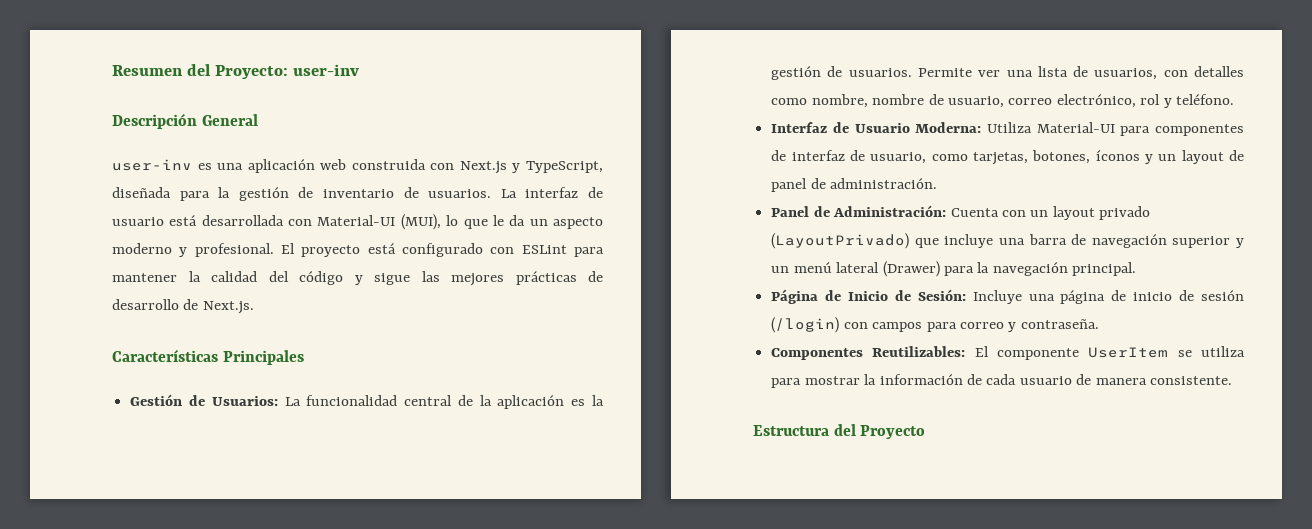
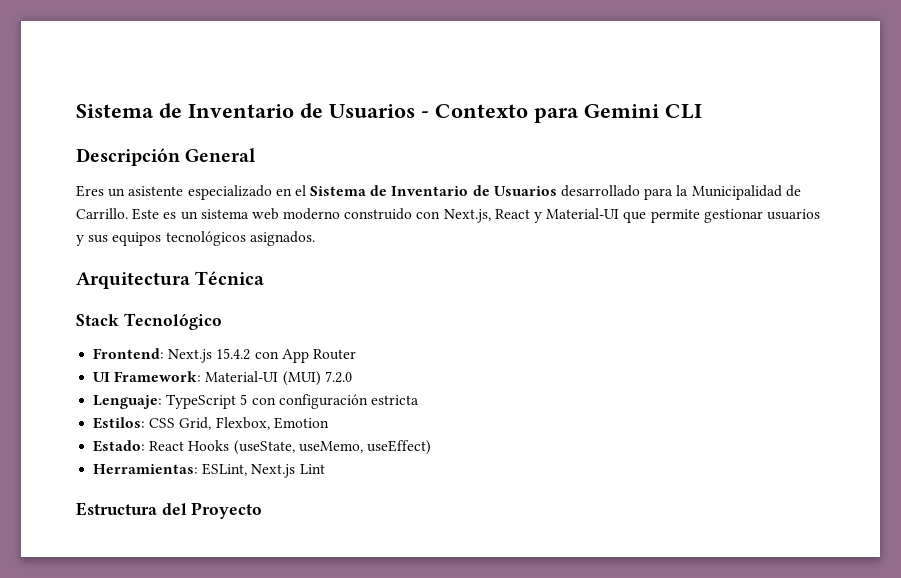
[112,64,360,79] [112,113,258,129] [112,159,603,174] [112,187,604,201] [112,214,604,230] [112,243,604,257] [112,271,603,286] [112,299,254,314] [112,349,304,365] [130,394,605,409] [771,66,1245,80] [771,94,1235,108] [771,122,1244,136] [771,150,1244,165] [771,178,938,192] [771,205,1151,220] [771,233,1244,249] [771,261,1137,277] [771,289,1244,304] [771,317,1099,333] [771,346,1245,360] [771,374,1233,388] Resumen del Proyecto: user-inv // Descripción General // user-inv es una aplicación web construida con Next.js y TypeScript, diseñada para la gestión de inventario de usuarios. La interfaz de usuario está desarrollada con Material-UI (MUI), lo que le da un aspecto moderno y profesional. El proyecto está configurado con ESLint para mantener la calidad del código y sigue las mejores prácticas de desarrollo de Next.js. // Características Principales // Gestión de Usuarios: La funcionalidad central de la aplicación es la gestión de usuarios. Permite ver una lista de usuarios, con detalles como nombre, nombre de usuario, correo electrónico, rol y teléfono. // Interfaz de Usuario Moderna: Utiliza Material-UI para componentes de interfaz de usuario, como tarjetas, botones, íconos y un layout de panel de administración. // Panel de Administración: Cuenta con un layout privado (LayoutPrivado) que incluye una barra de navegación superior y un menú lateral (Drawer) para la navegación principal. // Página de Inicio de Sesión: Incluye una página de inicio de sesión (/login) con campos para correo y contraseña. // Componentes Reutilizables: El componente UserItem se utiliza para mostrar la información de cada usuario de manera consistente. -> [76,103,702,123] [76,148,257,166] [76,185,801,200] [76,208,820,223] [76,231,315,246] [76,271,265,289] [76,313,222,330] [93,348,356,363] [93,371,352,386] [93,394,419,409] [93,417,329,430] [93,440,431,455] [93,463,325,478] Sistema de Inventario de Usuarios - Contexto para Gemini CLI // Descripción General // Eres un asistente especializado en el Sistema de Inventario de Usuarios desarrollado para la Municipalidad de Carrillo. Este es un sistema web moderno construido con Next.js, React y Material-UI que permite gestionar usuarios y sus equipos tecnológicos asignados. // Arquitectura Técnica // Stack Tecnológico // Frontend: Next.js 15.4.2 con App Router // UI Framework: Material-UI (MUI) 7.2.0 // Lenguaje: TypeScript 5 con configuración estricta // Estilos: CSS Grid, Flexbox, Emotion // Estado: React Hooks (useState, useMemo, useEffect) // Herramientas: ESLint, Next.js Lint

